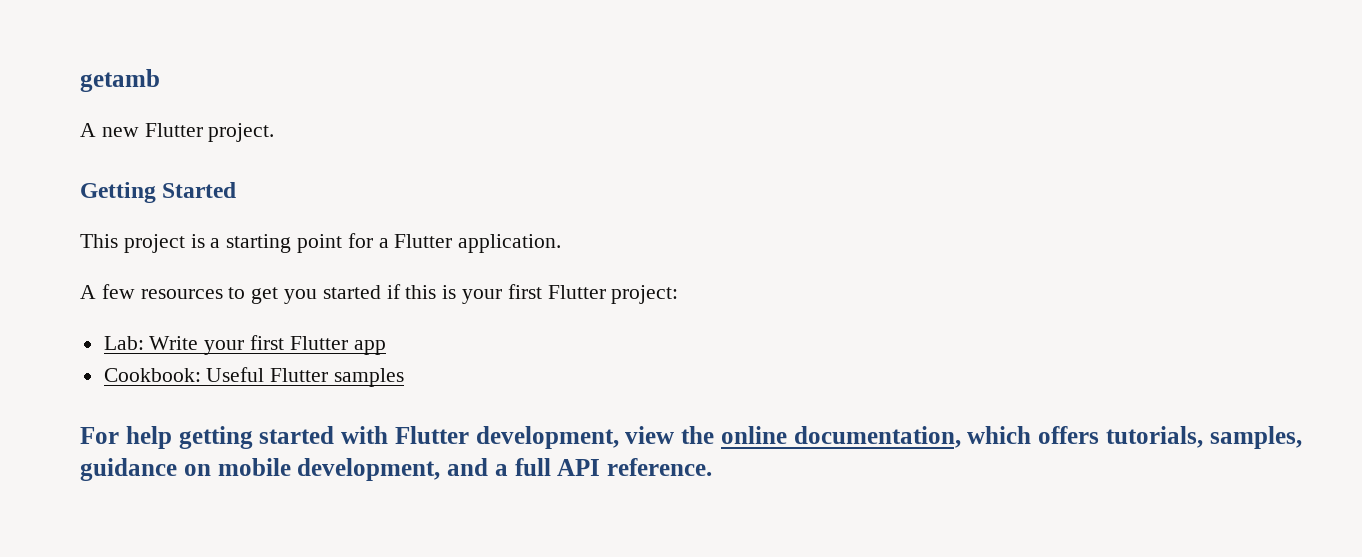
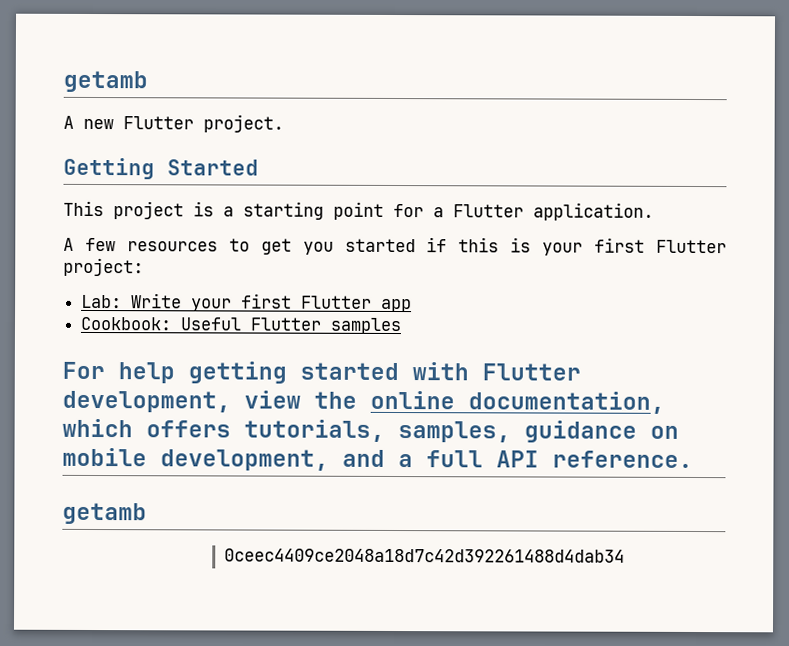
(712, 467) none -> [62,502,147,525] [223,548,625,563] // getamb // 0ceec4409ce2048a18d7c42d392261488d4dab34

